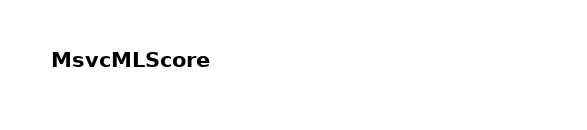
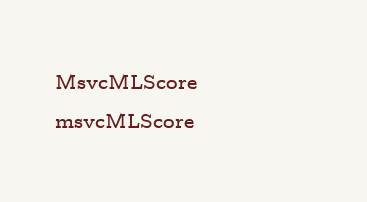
(210, 59) none -> [55,112,194,128] // msvcMLScore

